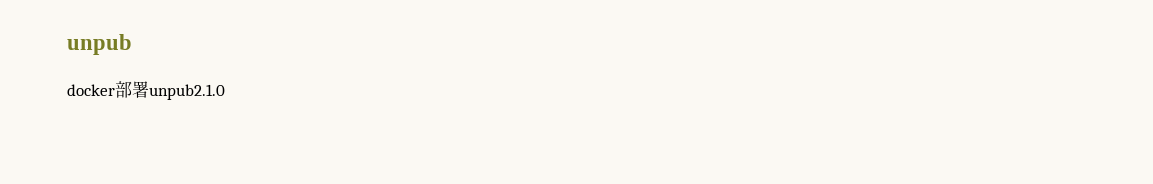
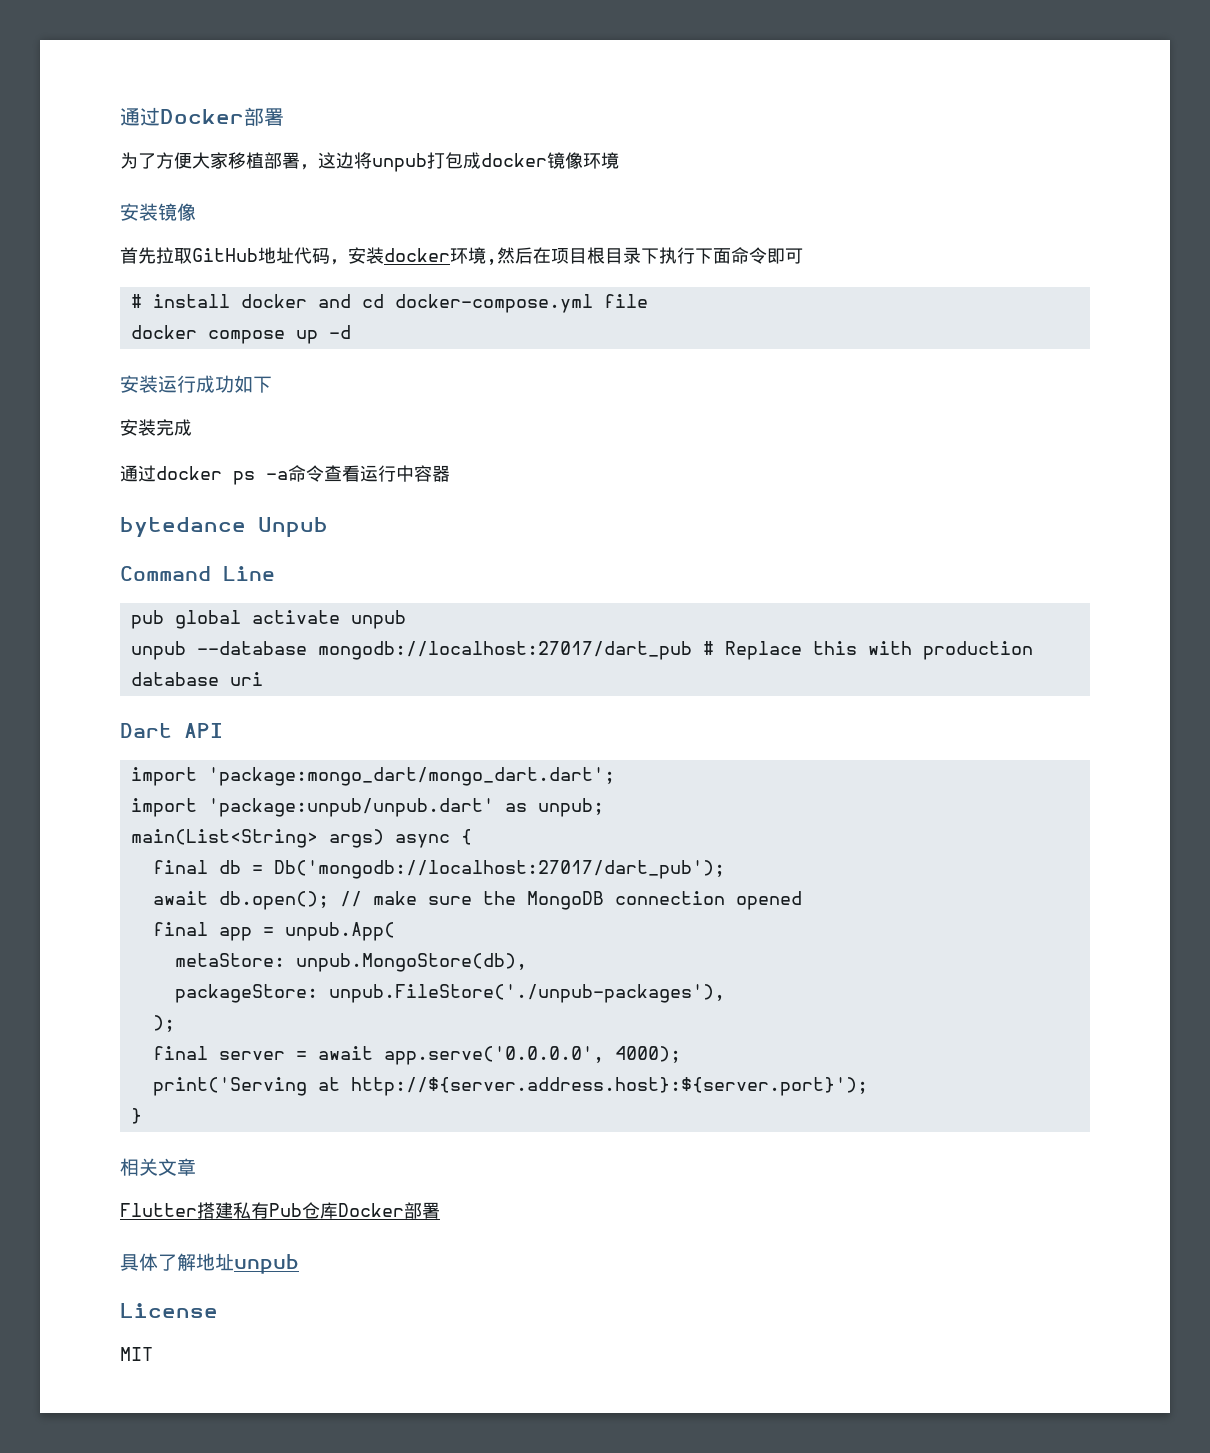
[67,34,132,55] [67,81,225,100] unpub // docker部署unpub2.1.0 -> [120,107,284,126] [120,152,619,172] [120,203,196,221] [120,247,803,265] [130,294,648,313] [130,325,351,344] [120,375,272,393] [120,419,192,436] [120,465,450,485] [120,517,328,538] [120,566,275,581] [130,610,406,629] [130,641,1033,660] [130,672,263,686] [120,723,223,738] [130,767,615,786] [130,798,604,817] [130,829,472,848] [152,860,725,879] [152,891,802,910] [152,922,395,941] [174,953,527,972] [174,984,725,1003] [152,1015,175,1032] [152,1046,681,1065] [152,1077,868,1096] [130,1108,142,1124] [120,1158,196,1176] [120,1202,440,1219] [120,1253,299,1274] [120,1303,218,1318] [120,1347,153,1361] 通过Docker部署 // 为了方便大家移植部署，这边将unpub打包成docker镜像环境 // 安装镜像 // 首先拉取GitHub地址代码，安装docker环境,然后在项目根目录下执行下面命令即可 // # install docker and cd docker-compose.yml file // docker compose up -d // 安装运行成功如下 // 安装完成 // 通过docker ps -a命令查看运行中容器 // bytedance Unpub // Command Line // pub global activate unpub // unpub --database mongodb://localhost:27017/dart_pub # Replace this with production database uri // Dart API // import 'package:mongo_dart/mongo_dart.dart'; // import 'package:unpub/unpub.dart' as unpub; // main(List<String> args) async { // final db = Db('mongodb://localhost:27017/dart_pub'); // await db.open(); // make sure the MongoDB connection opened // final app = unpub.App( // metaStore: unpub.MongoStore(db), // packageStore: unpub.FileStore('./unpub-packages'), // ); // final server = await app.serve('0.0.0.0', 4000); // print('Serving at http://${server.address.host}:${server.port}'); // } // 相关文章 // Flutter搭建私有Pub仓库Docker部署 // 具体了解地址unpub // License // MIT

